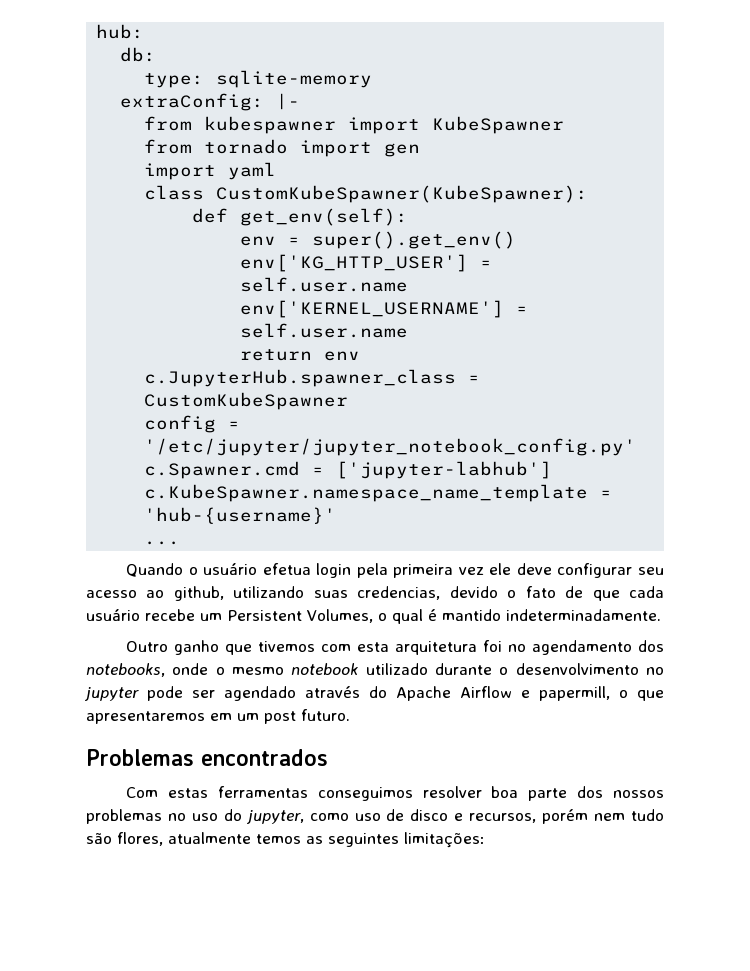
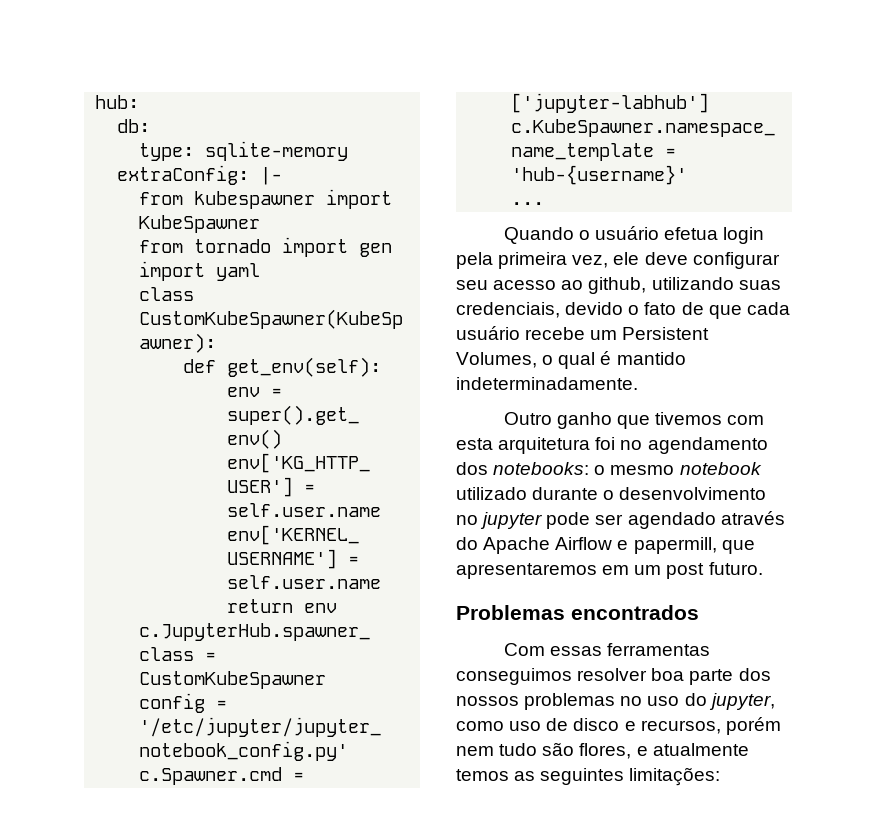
[458,567,484,575] vez -> [572,255,609,268] vez,
[357,586,441,600] credencias, -> [456,302,560,318] credenciais,
[86,663,209,677] notebooks, onde -> [493,462,590,475] notebooks:
[619,690,628,698] o -> (717, 545) none
[168,788,209,798] estas -> [550,646,603,656] essas
(163, 839) none -> [636,746,648,756] e

